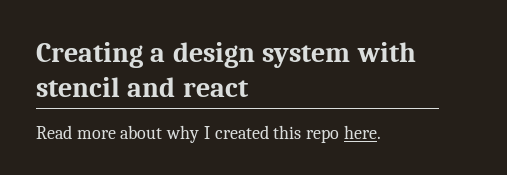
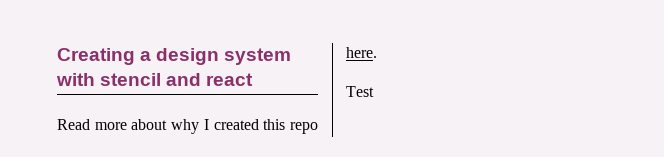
(381, 132) none -> [346,86,374,97] // Test

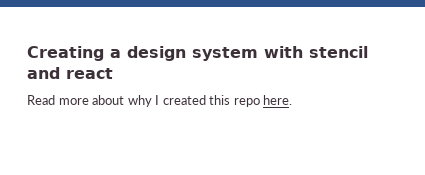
[346,86,374,97] // Test -> (293, 100) none

